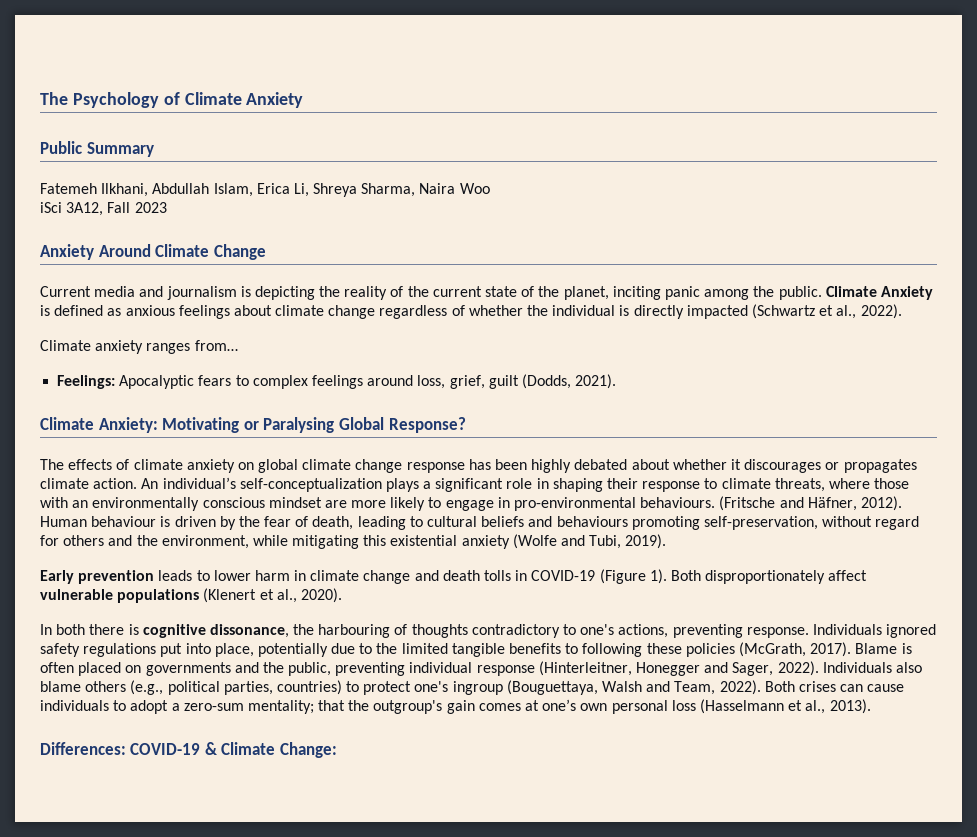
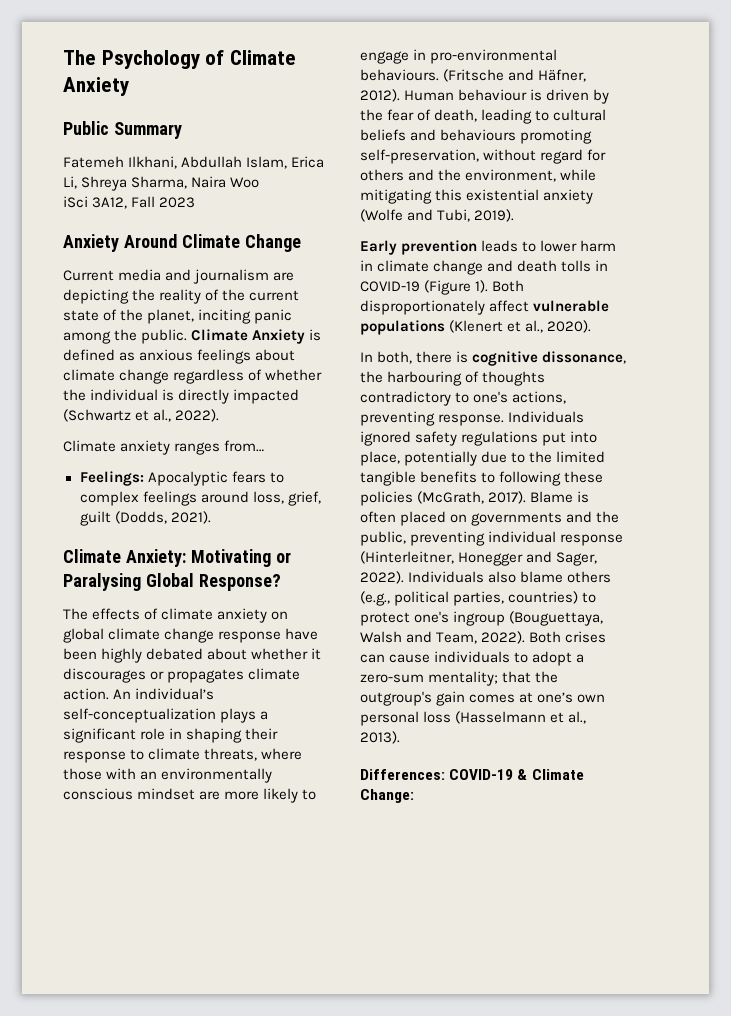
[240,286,251,297] is -> [273,272,295,281] are
[468,459,491,470] has -> [285,628,319,640] have
[56,624,86,635] both -> [377,351,413,364] both,

